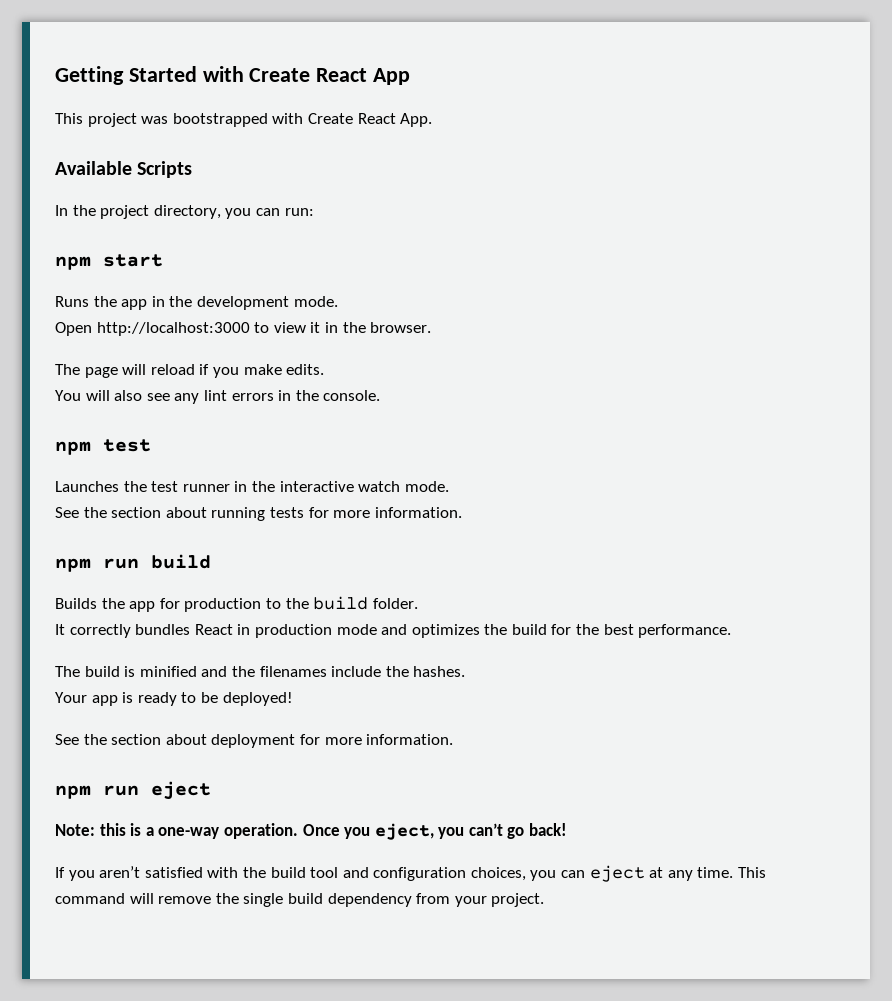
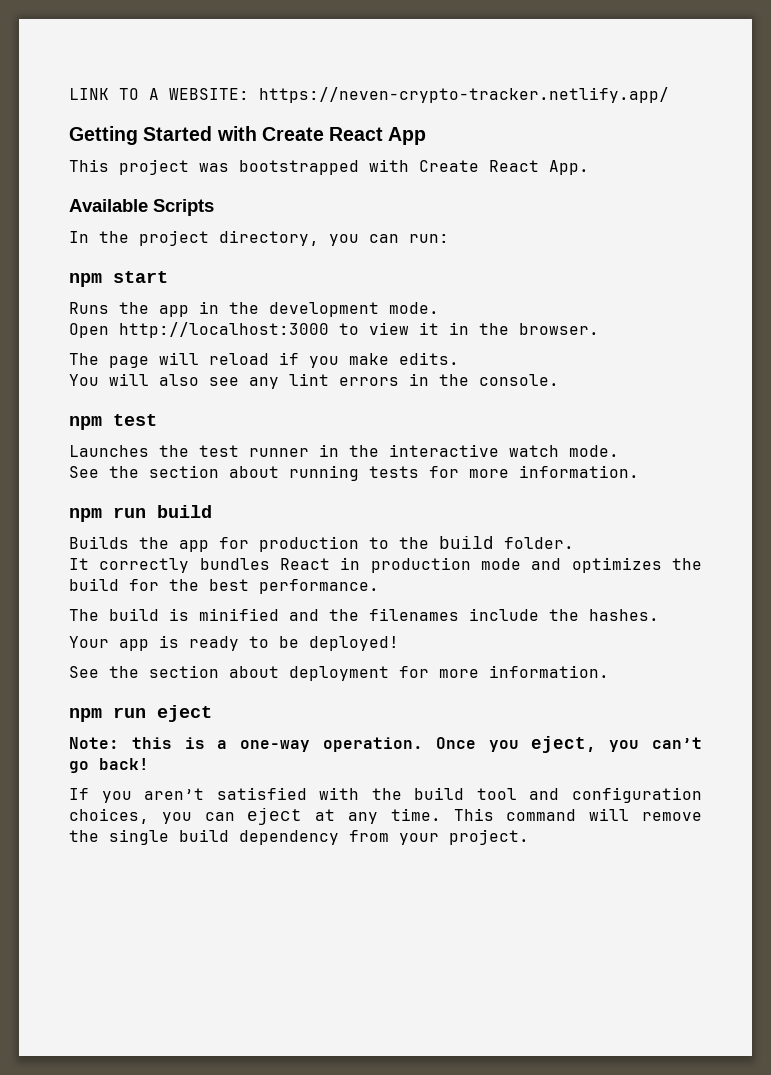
(55, 75) none -> [69,87,669,103] LINK TO A WEBSITE: https://neven-crypto-tracker.netlify.app/ //

